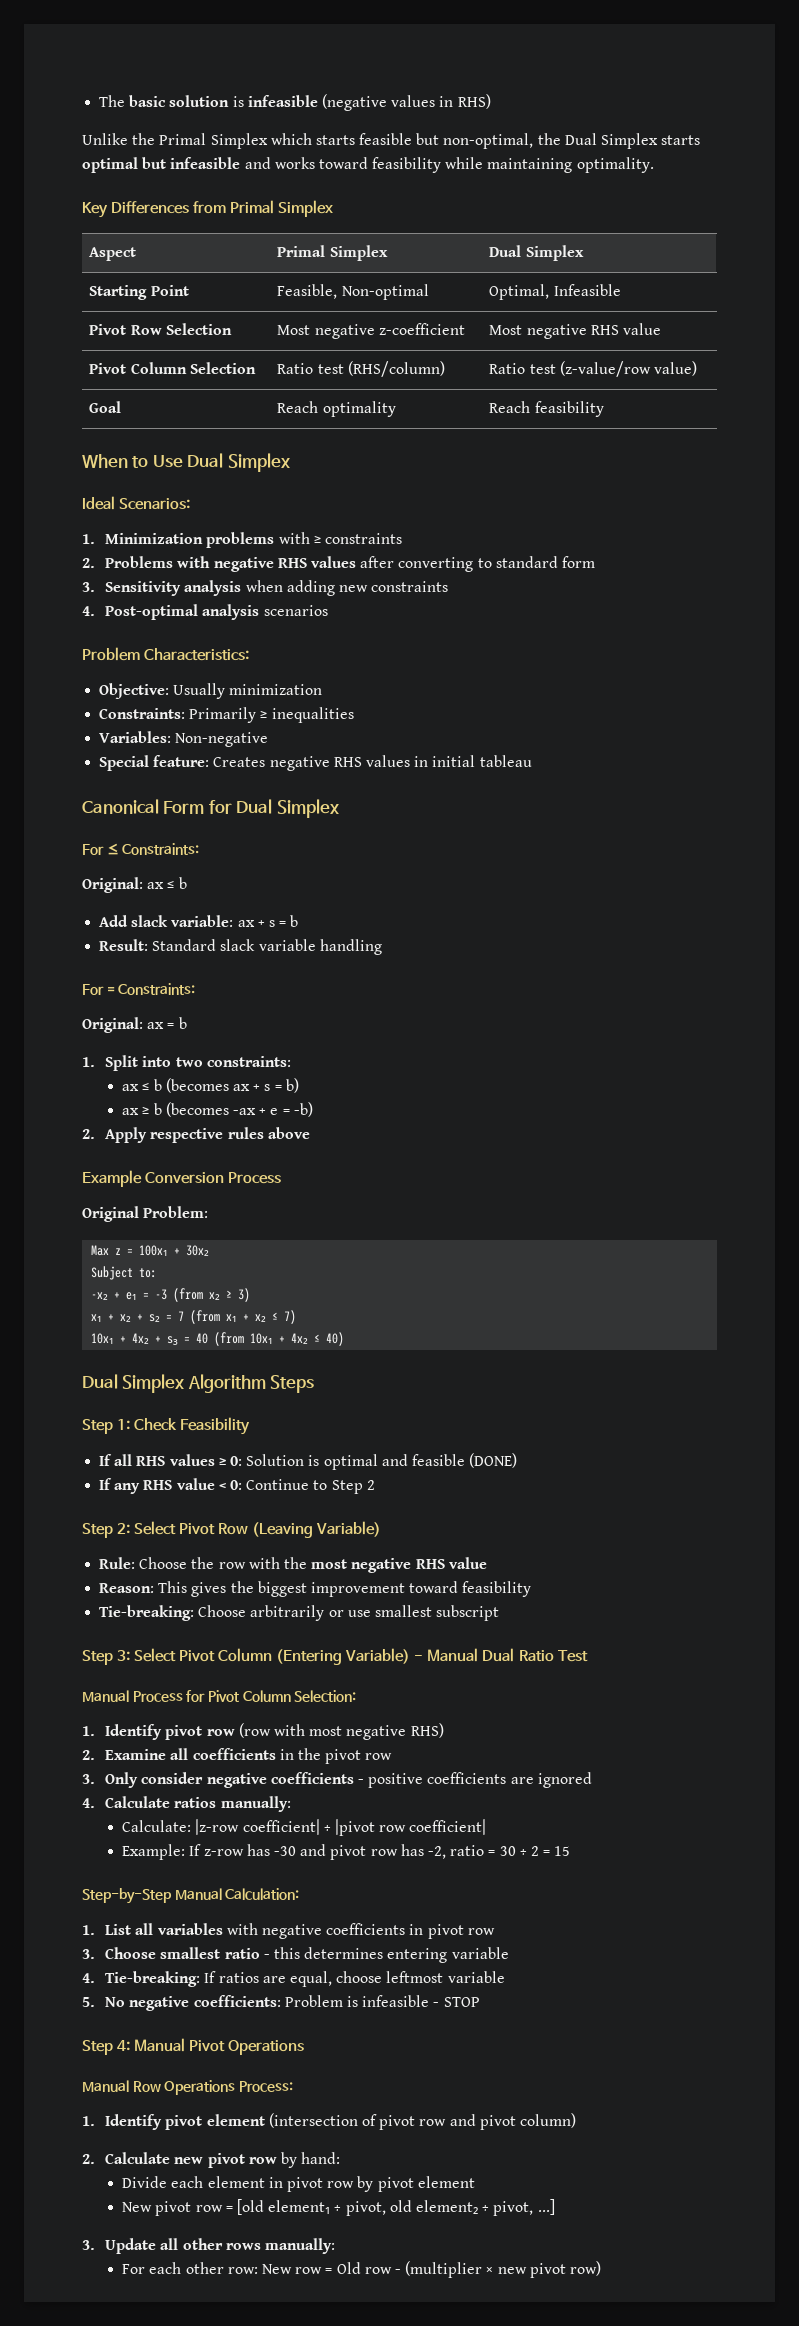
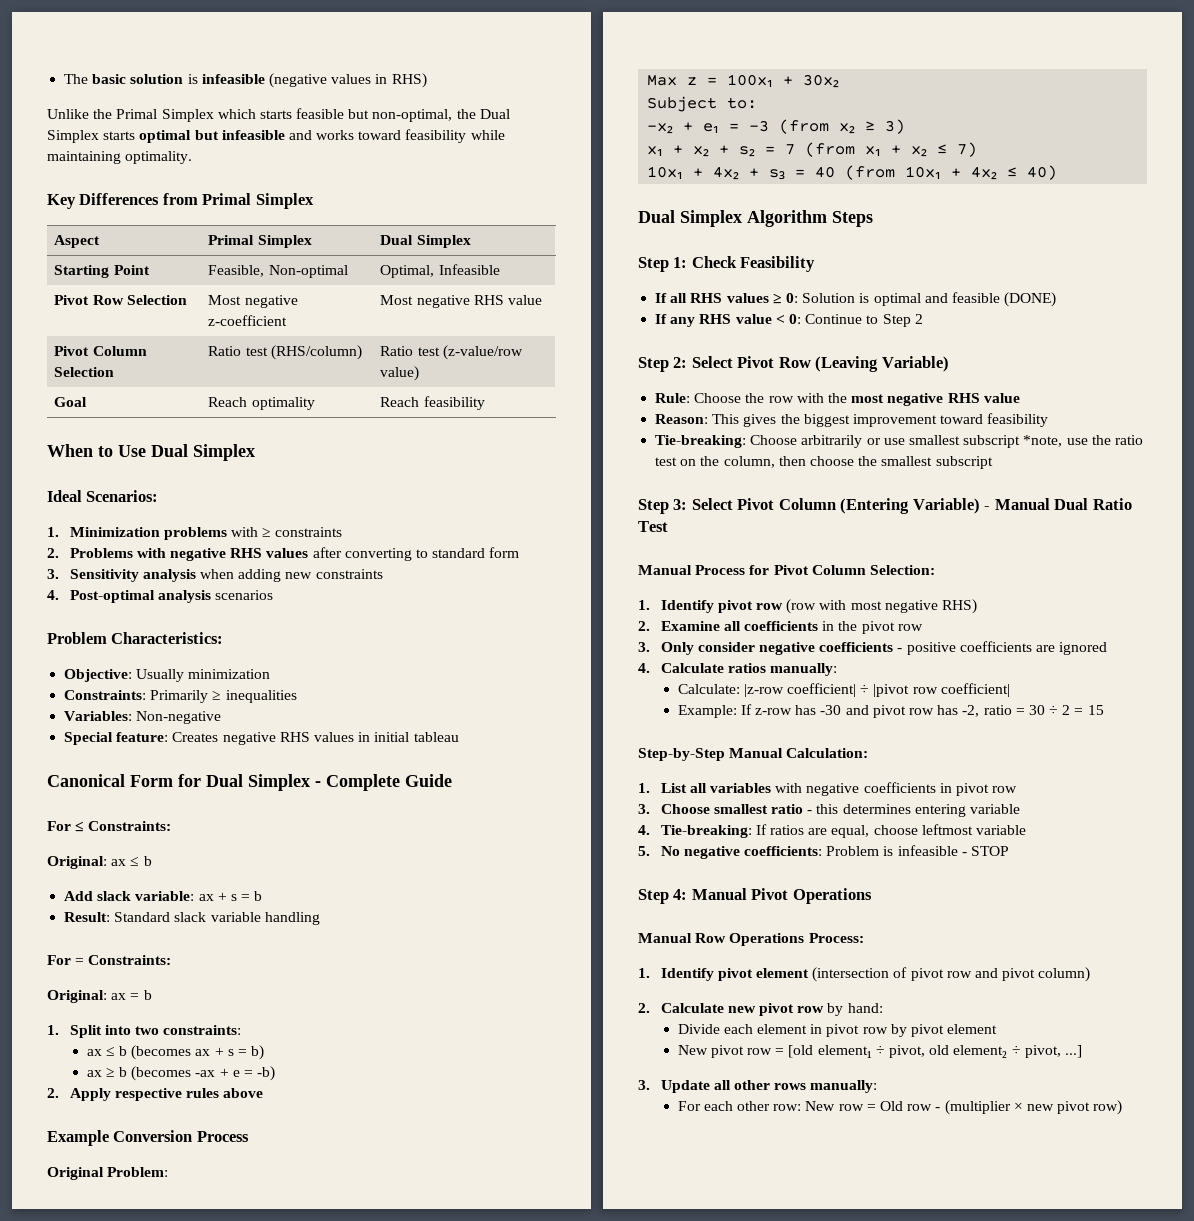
(339, 808) none -> [315,774,452,791] - Complete Guide
(500, 1613) none -> [1023,435,1143,447] [655,456,993,469] *note, use the ratio test on the column, then choose the smallest subscript

